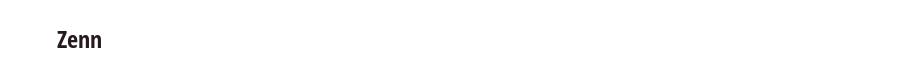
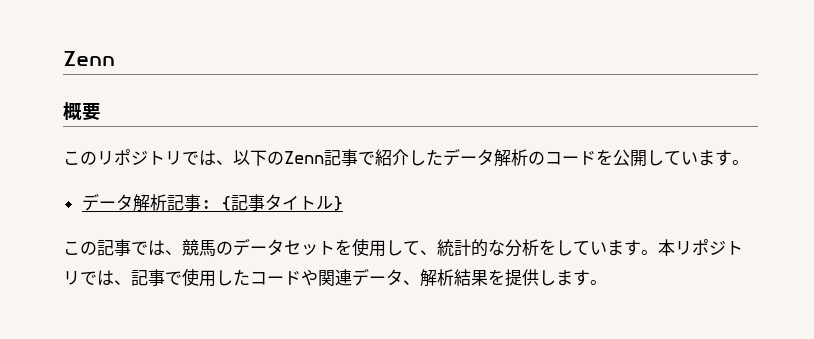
[57,31,102,48] Zenn -> [63,51,115,66] [63,102,101,121] [63,148,749,167] [81,193,343,212] [63,238,743,257] [63,268,607,287] Zenn // 概要 // このリポジトリでは、以下のZenn記事で紹介したデータ解析のコードを公開しています。 // データ解析記事: {記事タイトル} // この記事では、競馬のデータセットを使用して、統計的な分析をしています。本リポジトリでは、記事で使用したコードや関連データ、解析結果を提供します。

